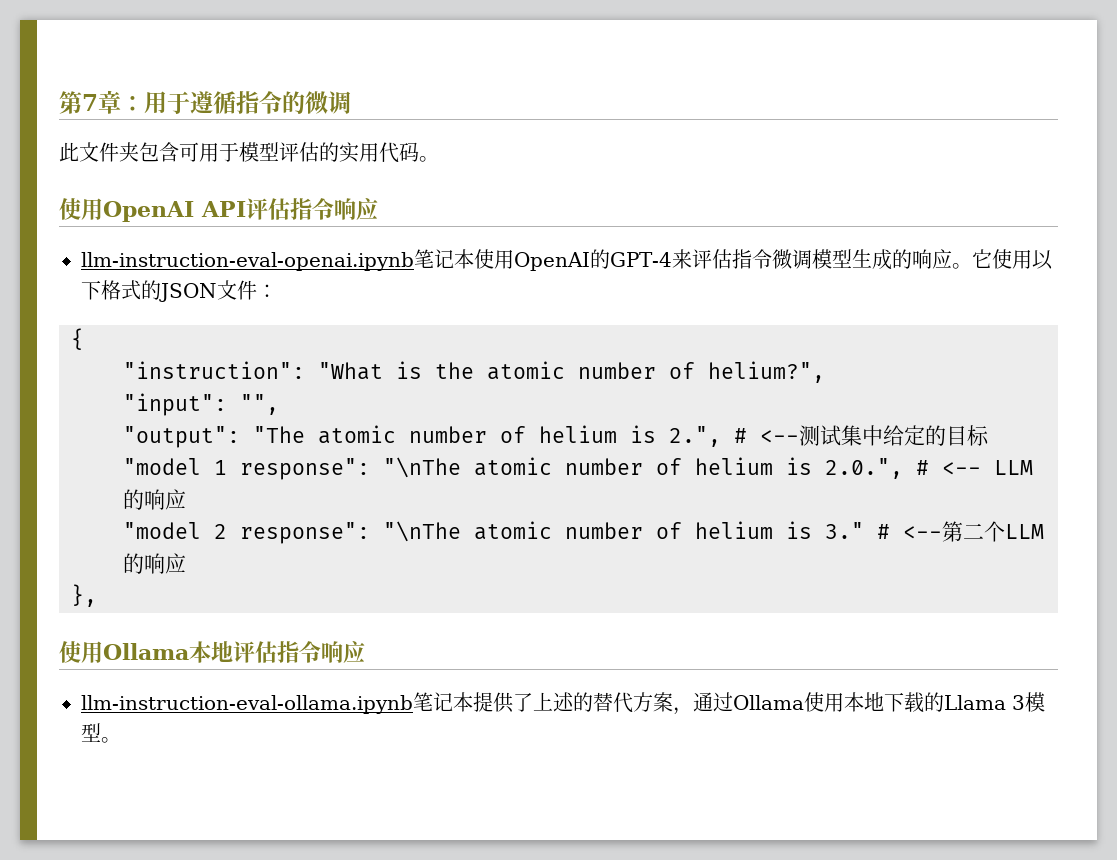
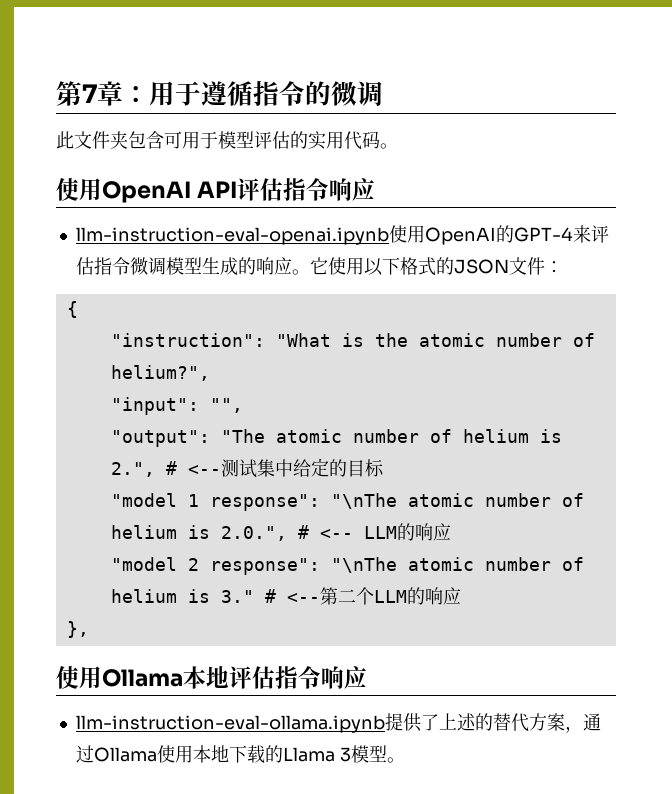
[414,249,474,269] 笔记本 -> (389, 236) none
[413,692,473,712] 笔记本 -> (385, 724) none

